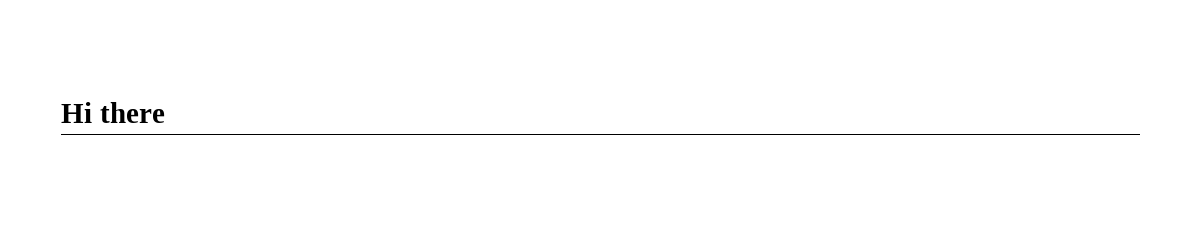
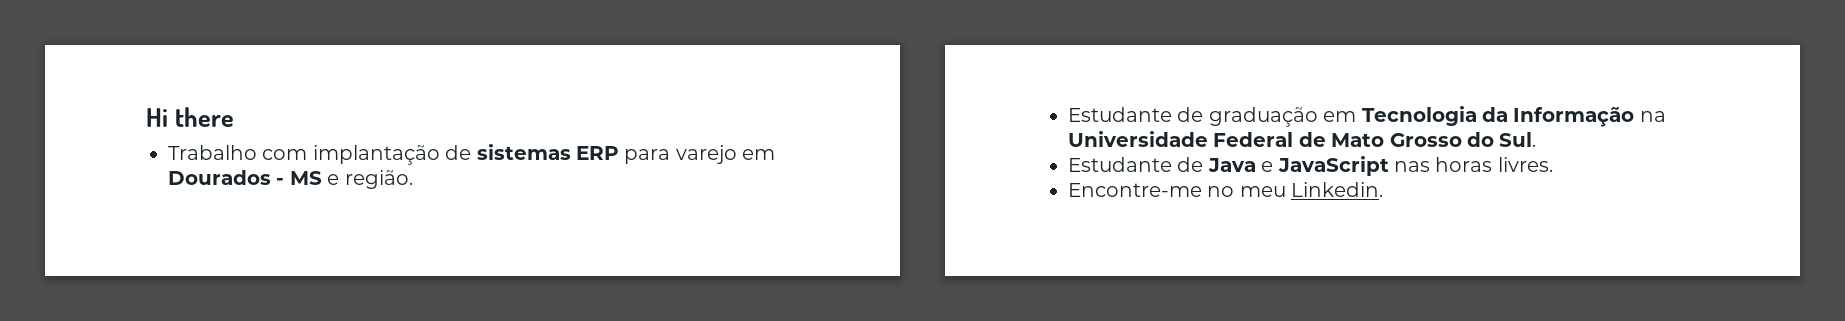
(165, 112) none -> [168,144,776,165] [168,170,413,189] [1068,106,1666,127] [1068,131,1537,147] [1068,156,1553,176] [1068,182,1384,197] // Trabalho com implantação de sistemas ERP para varejo em Dourados - MS e região. // Estudante de graduação em Tecnologia da Informação na Universidade Federal de Mato Grosso do Sul. // Estudante de Java e JavaScript nas horas livres. // Encontre-me no meu Linkedin.

